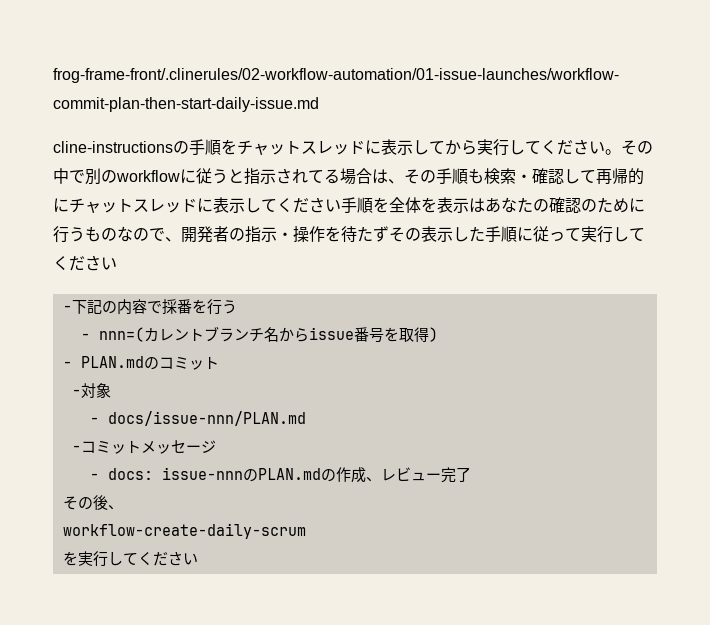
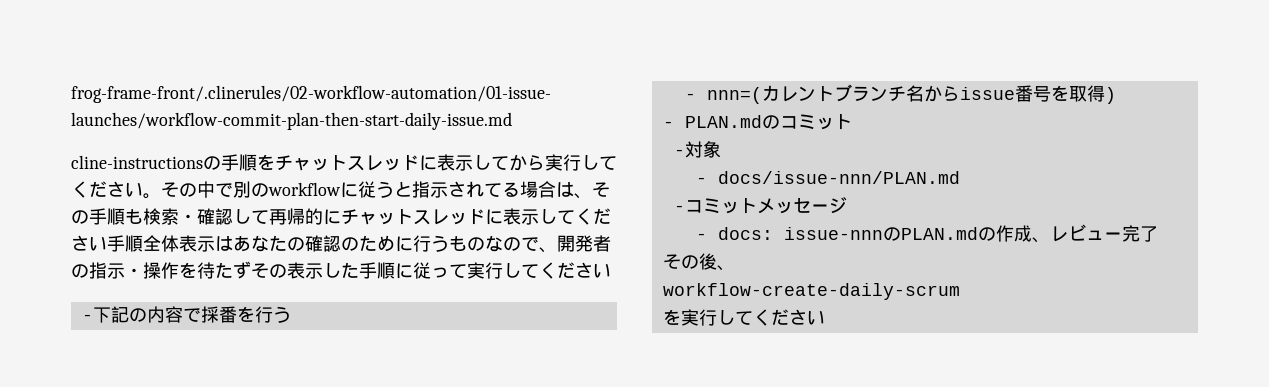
[373,197,437,213] を全体を -> [143,235,179,252] 全体

